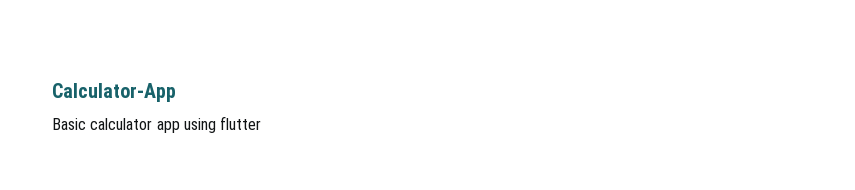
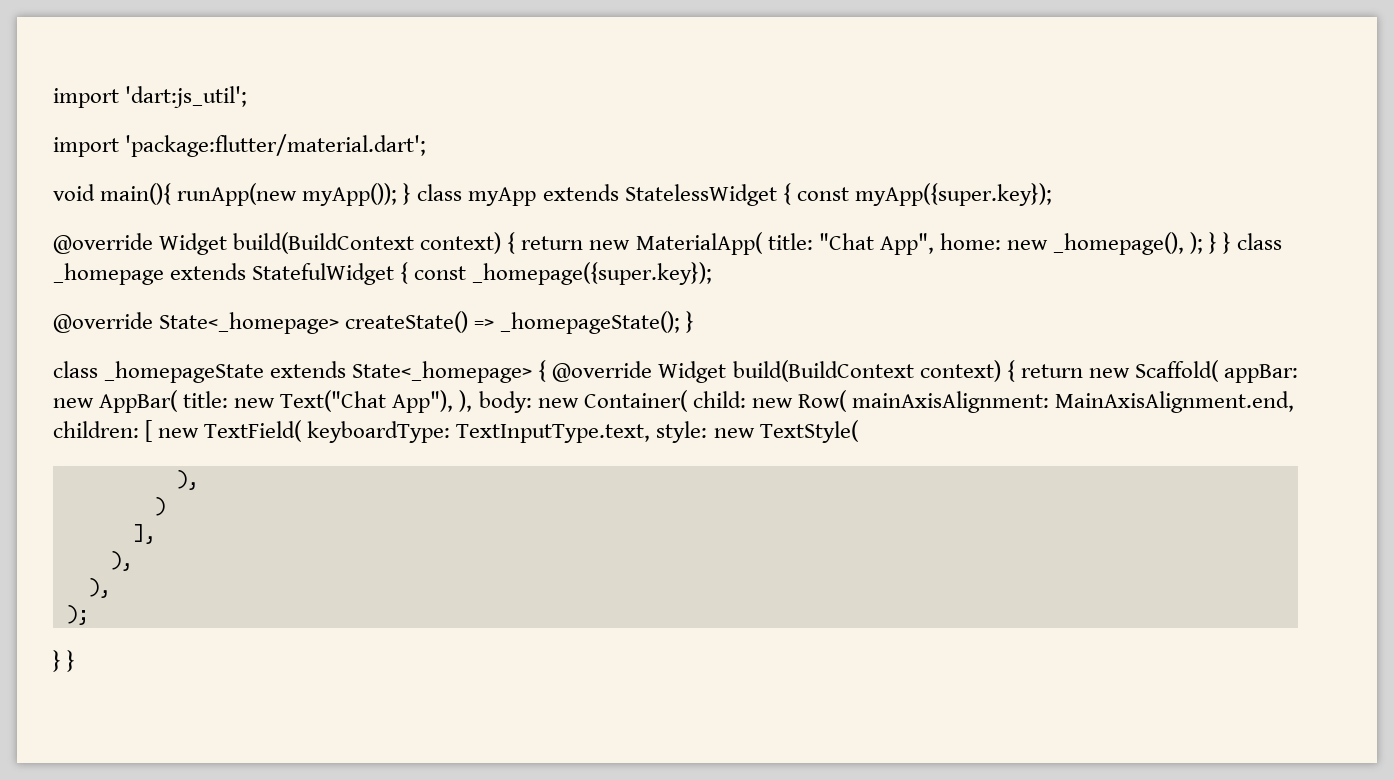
[52,83,176,102] [52,116,262,133] Calculator-App // Basic calculator app using flutter -> [53,86,248,108] [53,134,427,157] [53,183,1052,206] [53,232,1283,255] [53,262,713,285] [53,311,695,334] [53,360,1298,383] [53,390,1295,413] [53,420,859,443] [176,470,199,490] [154,497,166,516] [132,524,156,544] [110,551,133,571] [88,578,111,598] [66,605,89,625] [53,650,76,672] import 'dart:js_util'; // import 'package:flutter/material.dart'; // void main(){ runApp(new myApp()); } class myApp extends StatelessWidget { const myApp({super.key}); // @override Widget build(BuildContext context) { return new MaterialApp( title: "Chat App", home: new _homepage(), ); } } class _homepage extends StatefulWidget { const _homepage({super.key}); // @override State<_homepage> createState() => _homepageState(); } // class _homepageState extends State<_homepage> { @override Widget build(BuildContext context) { return new Scaffold( appBar: new AppBar( title: new Text("Chat App"), ), body: new Container( child: new Row( mainAxisAlignment: MainAxisAlignment.end, children: [ new TextField( keyboardType: TextInputType.text, style: new TextStyle( // ), // ) // ], // ), // ), // ); // } }

